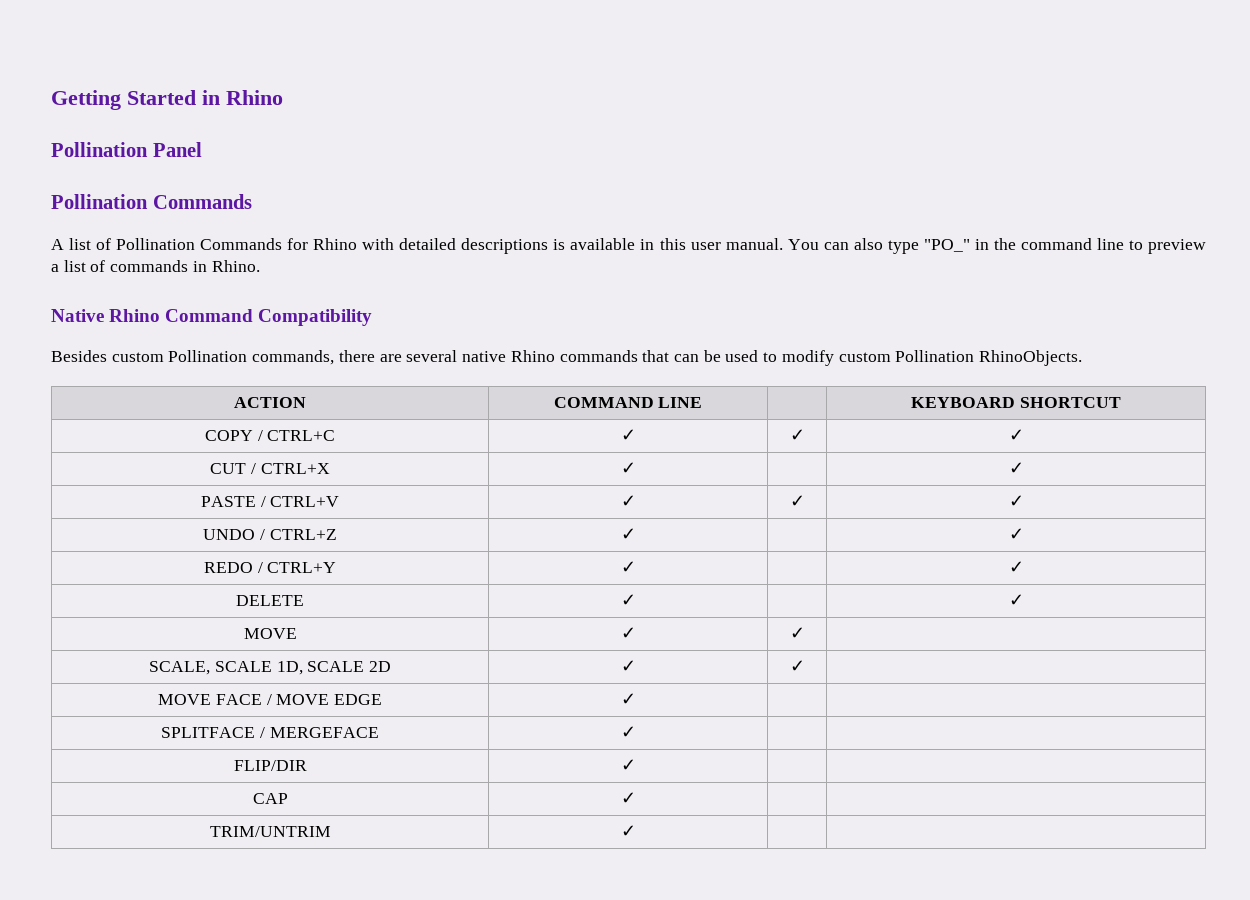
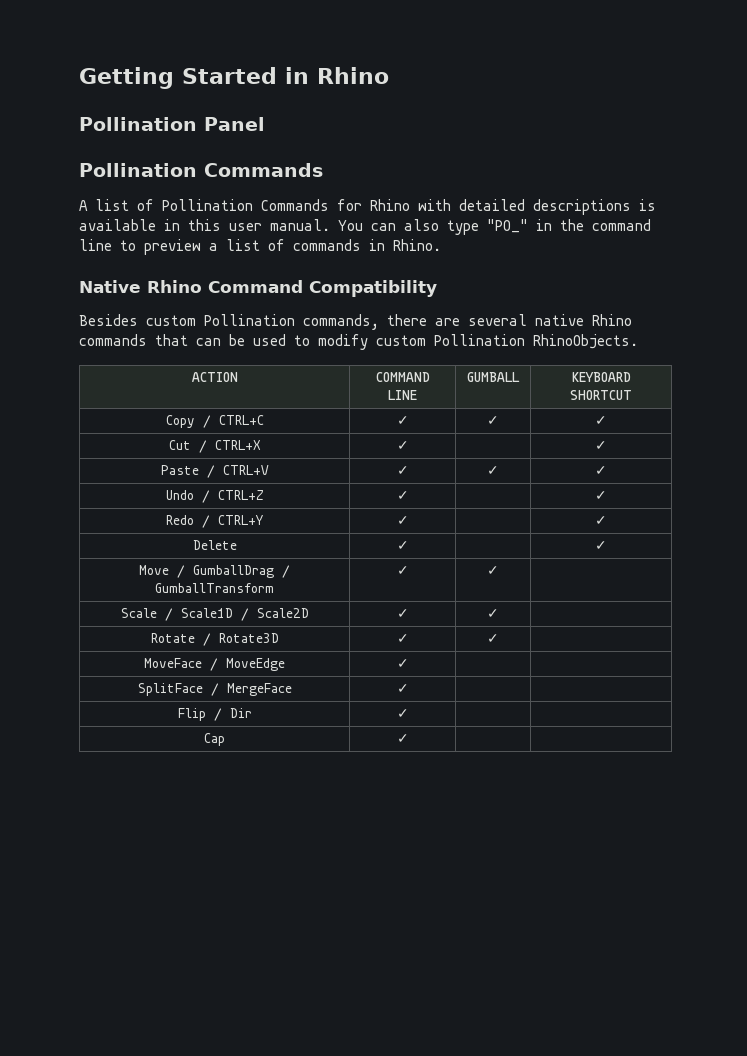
(703, 402) none -> [467,372,520,382] GUMBALL
[204,430,253,441] COPY -> [165,415,195,428] Copy
[210,463,247,474] CUT -> [168,440,191,450] Cut
[200,496,256,507] PASTE -> [160,465,199,475] Paste
[203,529,256,540] UNDO -> [165,490,194,500] Undo
[203,562,253,573] REDO -> [166,515,194,525] Redo
[236,595,304,606] [620,594,636,606] [1008,594,1024,606] [243,628,297,639] [620,627,636,639] [789,627,805,639] [149,661,391,675] [620,660,636,672] [789,660,805,672] [158,694,382,705] [620,693,636,705] [161,727,379,738] [620,726,636,738] [233,760,307,771] [620,759,636,771] [252,793,288,804] [620,792,636,804] [209,826,331,837] [620,825,636,837] DELETE | ✓ | | ✓ // MOVE | ✓ | ✓ | // SCALE, SCALE 1D, SCALE 2D | ✓ | ✓ | // MOVE FACE / MOVE EDGE | ✓ | | // SPLITFACE / MERGEFACE | ✓ | | // FLIP/DIR | ✓ | | // CAP | ✓ | | // TRIM/UNTRIM | ✓ | | -> [192,540,237,550] [396,541,409,550] [595,541,607,550] [139,565,290,578] [155,583,274,593] [396,566,409,575] [487,566,499,575] [120,608,309,621] [396,609,409,618] [487,609,499,618] [150,633,279,646] [396,634,409,643] [487,634,499,643] [144,658,285,671] [396,659,409,668] [137,683,292,696] [396,684,409,693] [177,708,252,721] [396,709,409,718] [204,733,225,746] [396,734,409,743] Delete | ✓ | | ✓ // Move / GumballDrag / GumballTransform | ✓ | ✓ | // Scale / Scale1D / Scale2D | ✓ | ✓ | // Rotate / Rotate3D | ✓ | ✓ | // MoveFace / MoveEdge | ✓ | | // SplitFace / MergeFace | ✓ | | // Flip / Dir | ✓ | | // Cap | ✓ | |

